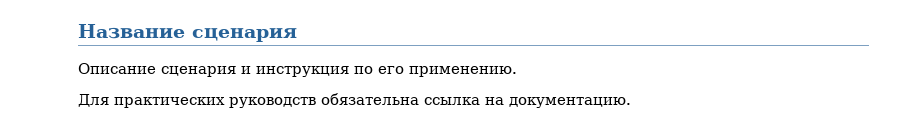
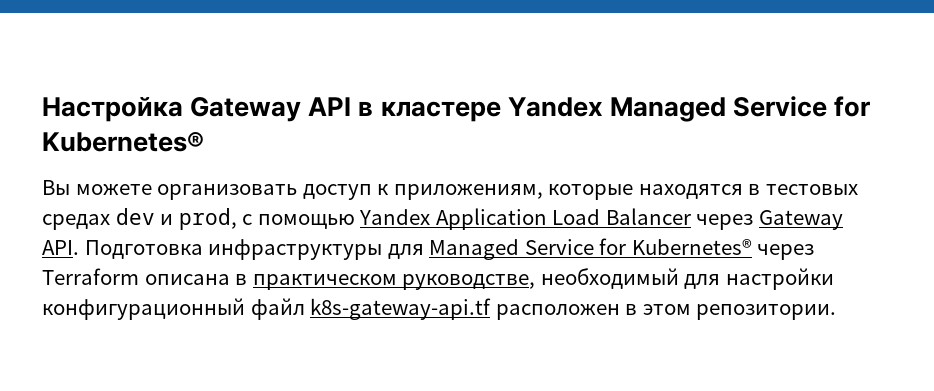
[78,24,297,42] [78,63,517,77] [78,93,631,108] Название сценария // Описание сценария и инструкция по его применению. // Для практических руководств обязательна ссылка на документацию. -> [42,96,871,122] [42,132,204,152] [42,180,858,200] [42,208,843,230] [42,238,815,260] [42,268,834,290] [42,298,837,320] Настройка Gateway API в кластере Yandex Managed Service for Kubernetes® // Вы можете организовать доступ к приложениям, которые находятся в тестовых средах dev и prod, с помощью Yandex Application Load Balancer через Gateway API. Подготовка инфраструктуры для Managed Service for Kubernetes® через Terraform описана в практическом руководстве, необходимый для настройки конфигурационный файл k8s-gateway-api.tf расположен в этом репозитории.

